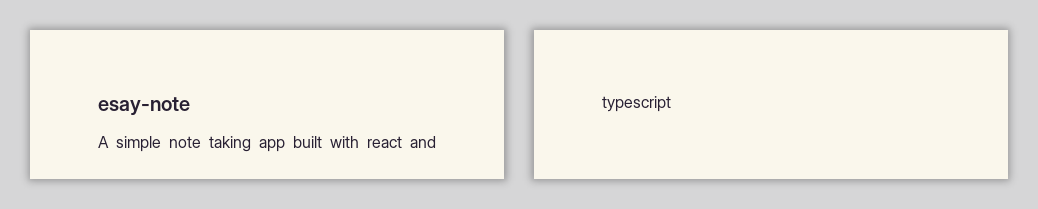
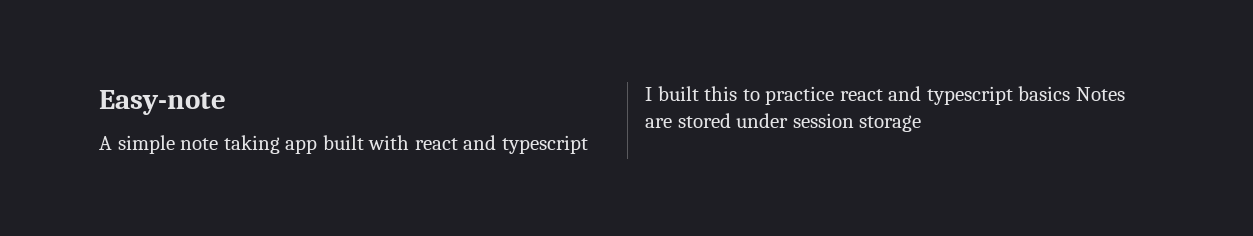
[98,97,190,116] esay-note -> [99,90,226,115] Easy-note
(671, 104) none -> [645,86,1125,105] [645,113,922,132] // I built this to practice react and typescript basics Notes are stored under session storage

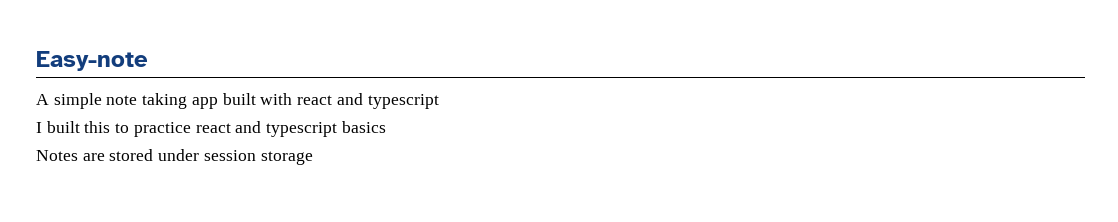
(1071, 93) none -> (386, 127) //

